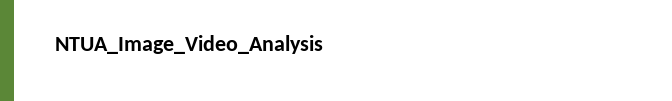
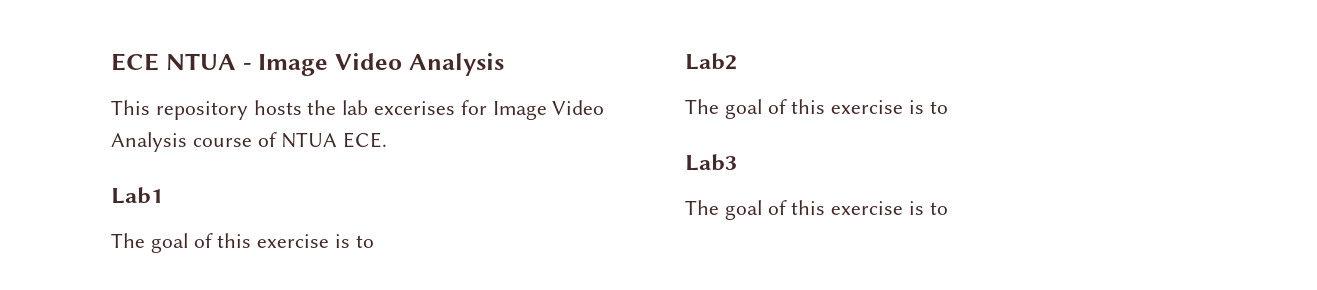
[55,35,323,54] NTUA_Image_Video_Analysis -> [111,53,504,76] [111,100,605,120] [111,132,388,152] [111,187,163,204] [111,233,374,253] [685,53,737,70] [685,99,948,119] [685,154,737,171] [685,200,948,220] ECE NTUA - Image Video Analysis // This repository hosts the lab excerises for Image Video Analysis course of NTUA ECE. // Lab1 // The goal of this exercise is to // Lab2 // The goal of this exercise is to // Lab3 // The goal of this exercise is to

